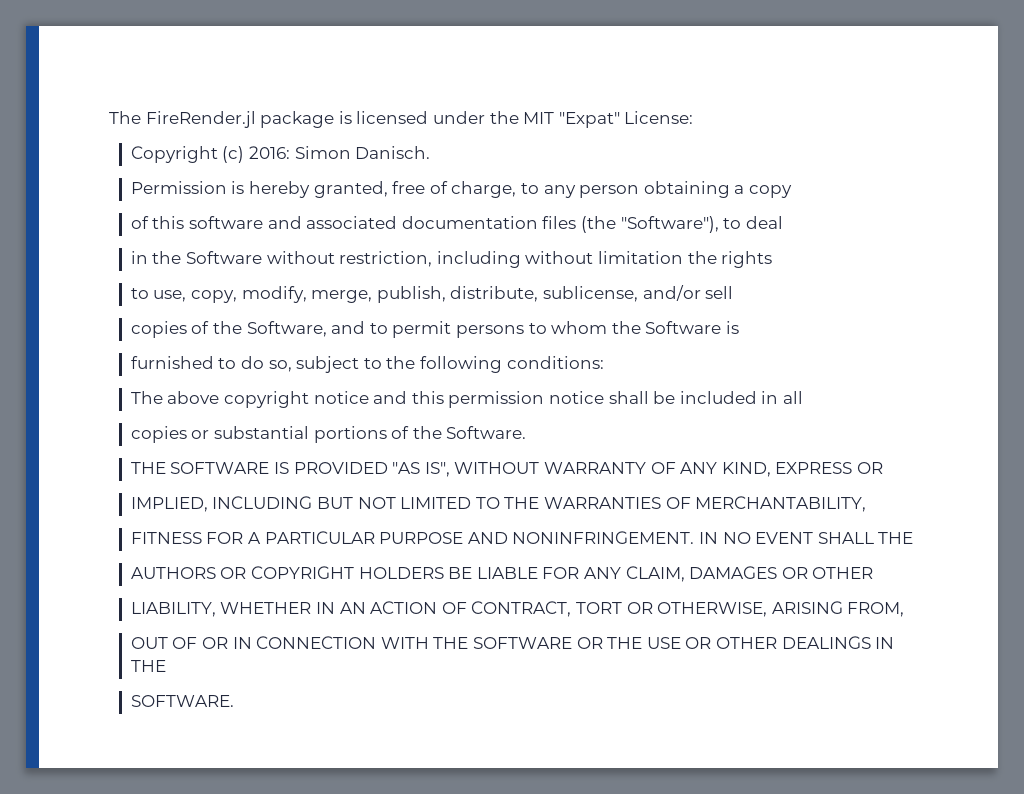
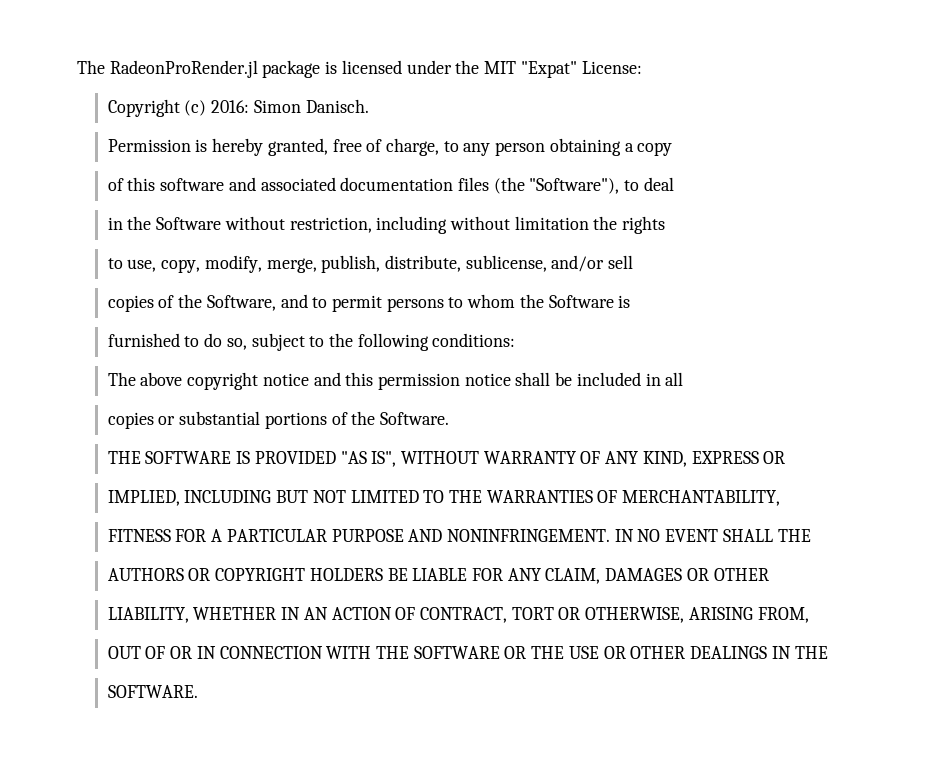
[109,111,256,128] The FireRender.jl -> [77,60,258,78] The RadeonProRender.jl

